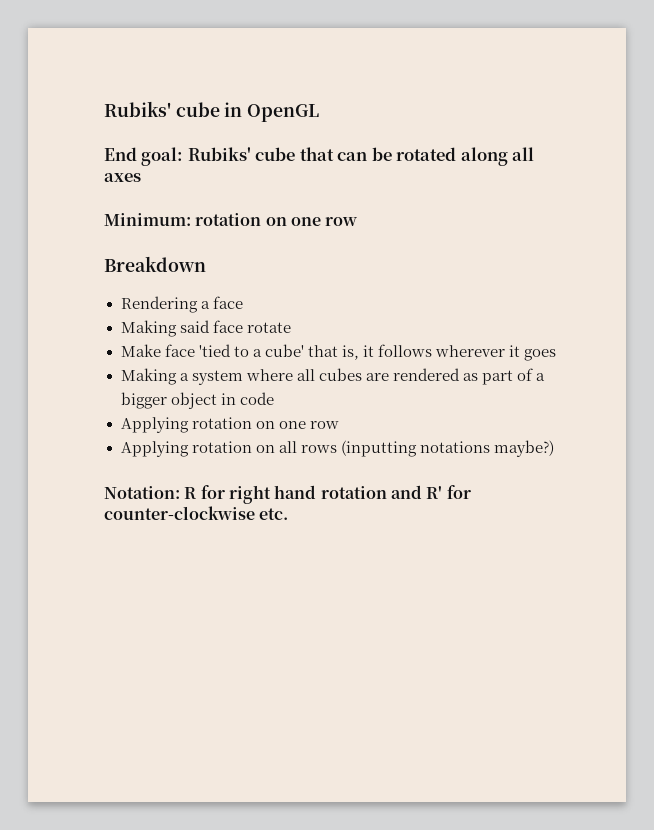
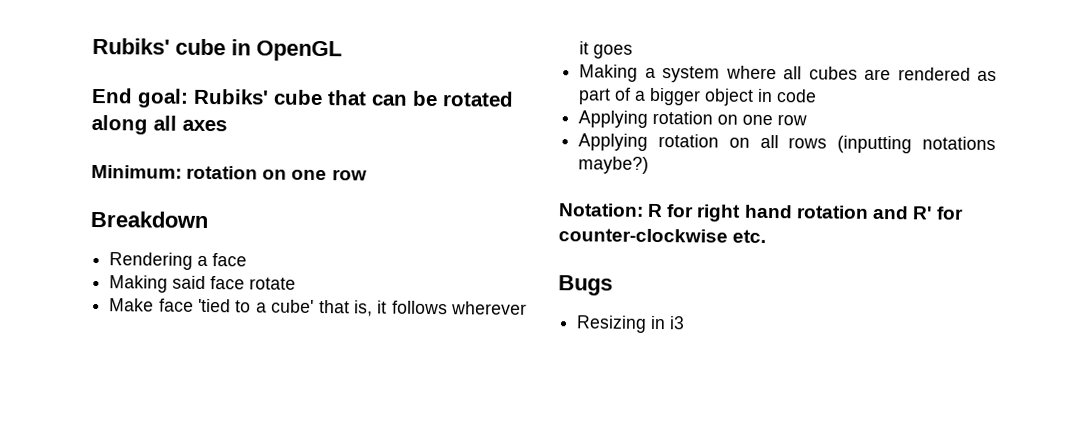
(289, 514) none -> [558,275,613,296] [576,315,686,333] // Bugs // Resizing in i3

